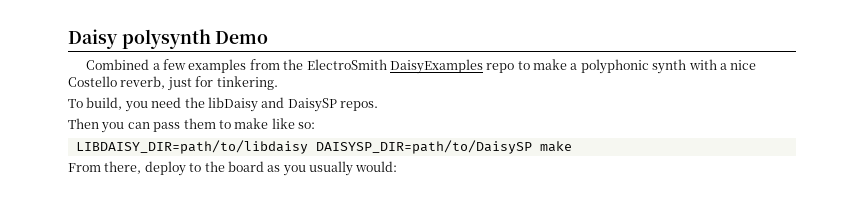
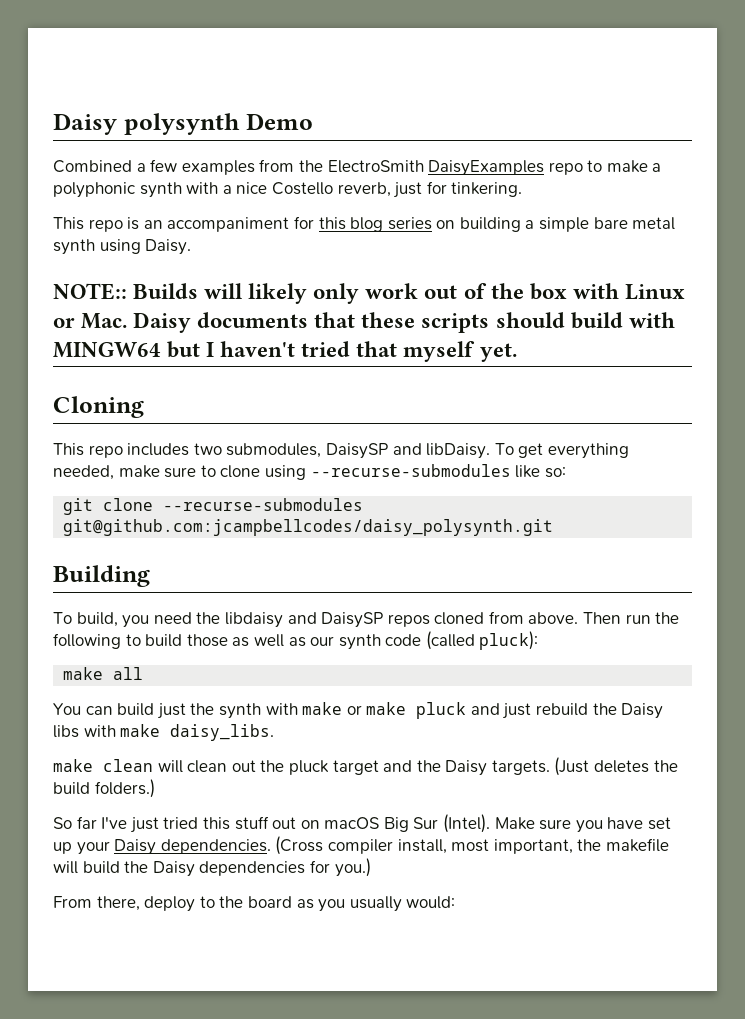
(278, 83) none -> [53,216,676,232] [53,239,192,255] [53,283,685,304] [53,312,675,333] [53,341,517,362] [53,396,144,418] [53,443,629,459] [53,464,566,480] [63,498,364,515] [63,519,554,536] [53,565,150,587] // This repo is an accompaniment for this blog series on building a simple bare metal synth using Daisy. // NOTE:: Builds will likely only work out of the box with Linux or Mac. Daisy documents that these scripts should build with MINGW64 but I haven't tried that myself yet. // Cloning // This repo includes two submodules, DaisySP and libDaisy. To get everything needed, make sure to clone using --recurse-submodules like so: // git clone --recurse-submodules git@github.com:jcampbellcodes/daisy_polysynth.git // Building
[207,97,258,112] libDaisy -> [224,612,283,628] libdaisy
[340,101,378,111] [68,118,315,133] [75,140,572,154] repos. // Then you can pass them to make like so: // LIBDAISY_DIR=path/to/libdaisy DAISYSP_DIR=path/to/DaisySP make -> [387,611,680,627] [53,631,539,650] [63,667,144,680] [53,702,664,719] [53,724,275,741] [53,757,678,776] [53,779,155,798] [53,814,672,833] [53,836,669,855] [53,858,371,877] repos cloned from above. Then run the following to build those as well as our synth code (called pluck): // make all // You can build just the synth with make or make pluck and just rebuild the Daisy libs with make daisy_libs. // make clean will clean out the pluck target and the Daisy targets. (Just deletes the build folders.) // So far I've just tried this stuff out on macOS Big Sur (Intel). Make sure you have set up your Daisy dependencies. (Cross compiler install, most important, the makefile will build the Daisy dependencies for you.)

